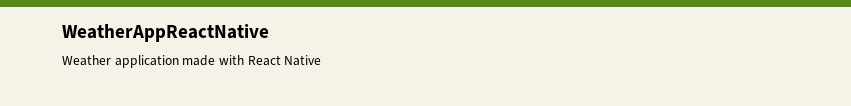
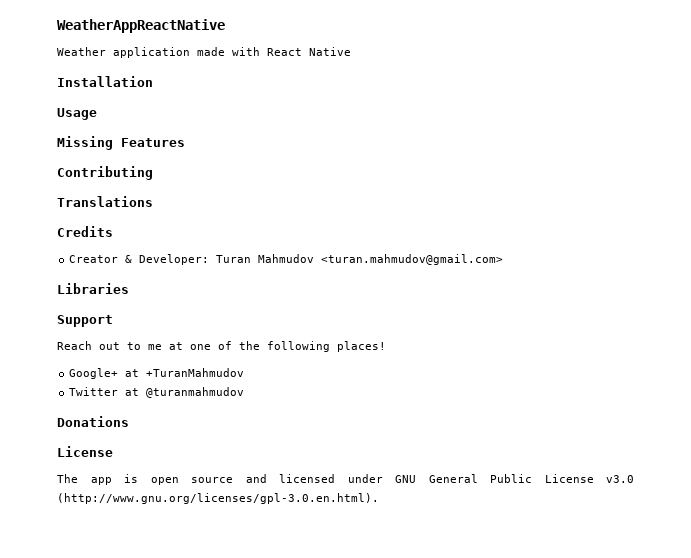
(322, 60) none -> [57,76,153,87] [57,108,97,120] [57,136,185,150] [57,166,153,180] [57,196,153,207] [57,226,113,237] [69,254,504,265] [57,283,129,294] [57,315,113,327] [57,341,386,352] [69,368,245,379] [69,387,245,398] [57,416,129,427] [57,446,113,457] [57,474,634,485] [57,493,379,504] // Installation // Usage // Missing Features // Contributing // Translations // Credits // Creator & Developer: Turan Mahmudov <turan.mahmudov@gmail.com> // Libraries // Support // Reach out to me at one of the following places! // Google+ at +TuranMahmudov // Twitter at @turanmahmudov // Donations // License // The app is open source and licensed under GNU General Public License v3.0 (http://www.gnu.org/licenses/gpl-3.0.en.html).

